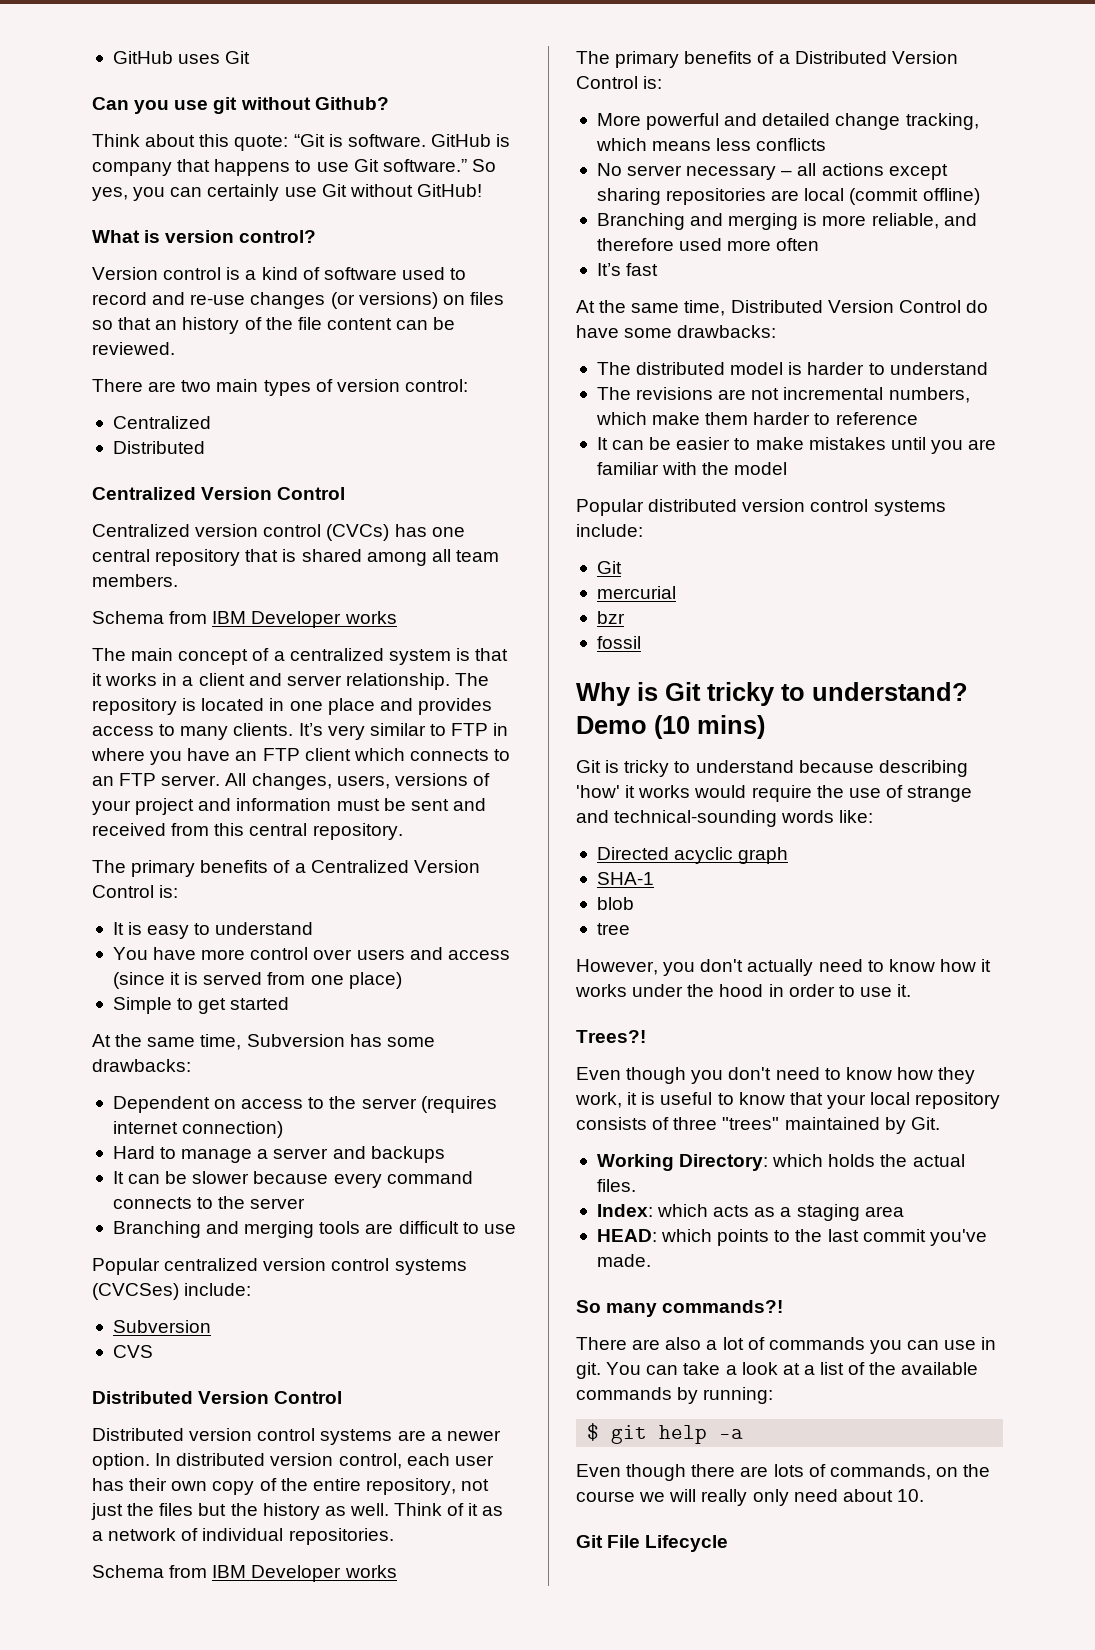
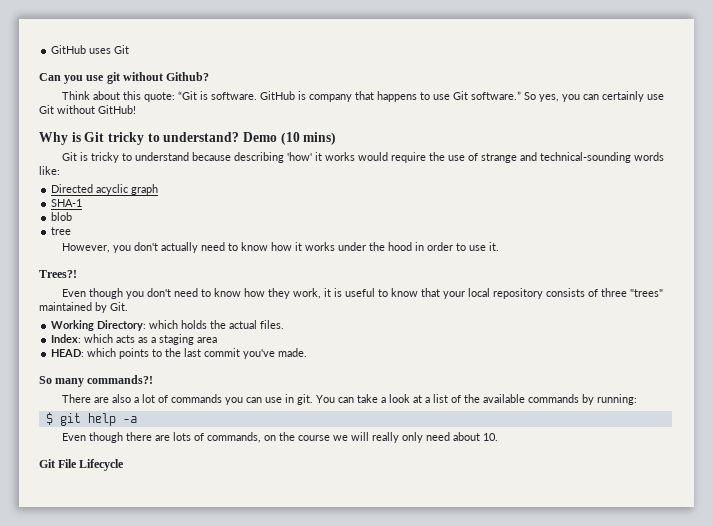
[92,230,317,243] [92,267,467,280] [92,292,504,309] [92,317,456,334] [92,342,175,355] [92,379,468,396] [112,416,211,429] [112,441,205,454] [92,487,346,500] [92,524,465,541] [92,549,499,566] [92,574,178,587] [92,611,397,628] [92,648,509,665] [92,673,490,690] [92,698,492,715] [92,723,509,740] [91,748,511,765] [92,773,490,790] [92,798,486,815] [92,823,403,840] [92,860,480,877] [92,885,179,898] [112,922,314,939] [112,947,510,960] [112,972,402,989] [112,997,290,1014] [92,1034,435,1050] [92,1059,191,1072] [112,1096,497,1113] [112,1121,284,1138] [112,1146,445,1163] [112,1171,473,1188] [112,1196,306,1209] [112,1221,516,1238] [92,1258,467,1275] [92,1283,252,1300] [112,1320,211,1333] [112,1345,153,1358] [92,1391,343,1404] [92,1428,501,1445] [92,1453,494,1470] [92,1478,490,1495] [91,1503,504,1520] [92,1528,394,1545] [92,1565,397,1582] [576,51,958,68] [576,76,663,89] [596,113,979,130] [595,138,827,151] [596,163,948,180] [596,188,980,205] [596,213,977,230] [596,238,820,251] [596,263,659,276] [576,300,988,316] [576,325,777,338] [596,362,988,375] [596,387,970,403] [595,412,918,425] [596,437,997,454] [596,462,788,475] [576,499,946,516] [576,524,643,537] [596,561,622,574] [596,586,676,599] [596,611,625,624] [596,636,641,649] // What is version control? // Version control is a kind of software used to record and re-use changes (or versions) on files so that an history of the file content can be reviewed. // There are two main types of version control: // Centralized // Distributed // Centralized Version Control // Centralized version control (CVCs) has one central repository that is shared among all team members. // Schema from IBM Developer works // The main concept of a centralized system is that it works in a client and server relationship. The repository is located in one place and provides access to many clients. It’s very similar to FTP in where you have an FTP client which connects to an FTP server. All changes, users, versions of your project and information must be sent and received from this central repository. // The primary benefits of a Centralized Version Control is: // It is easy to understand // You have more control over users and access (since it is served from one place) // Simple to get started // At the same time, Subversion has some drawbacks: // Dependent on access to the server (requires internet connection) // Hard to manage a server and backups // It can be slower because every command connects to the server // Branching and merging tools are difficult to use // Popular centralized version control systems (CVCSes) include: // Subversion // CVS // Distributed Version Control // Distributed version control systems are a newer option. In distributed version control, each user has their own copy of the entire repository, not just the files but the history as well. Think of it as a network of individual repositories. // Schema from IBM Developer works // The primary benefits of a Distributed Version Control is: // More powerful and detailed change tracking, which means less conflicts // No server necessary – all actions except sharing repositories are local (commit offline) // Branching and merging is more reliable, and therefore used more often // It’s fast // At the same time, Distributed Version Control do have some drawbacks: // The distributed model is harder to understand // The revisions are not incremental numbers, which make them harder to reference // It can be easier to make mistakes until you are familiar with the model // Popular distributed version control systems include: // Git // mercurial // bzr // fossil -> (136, 109) none

